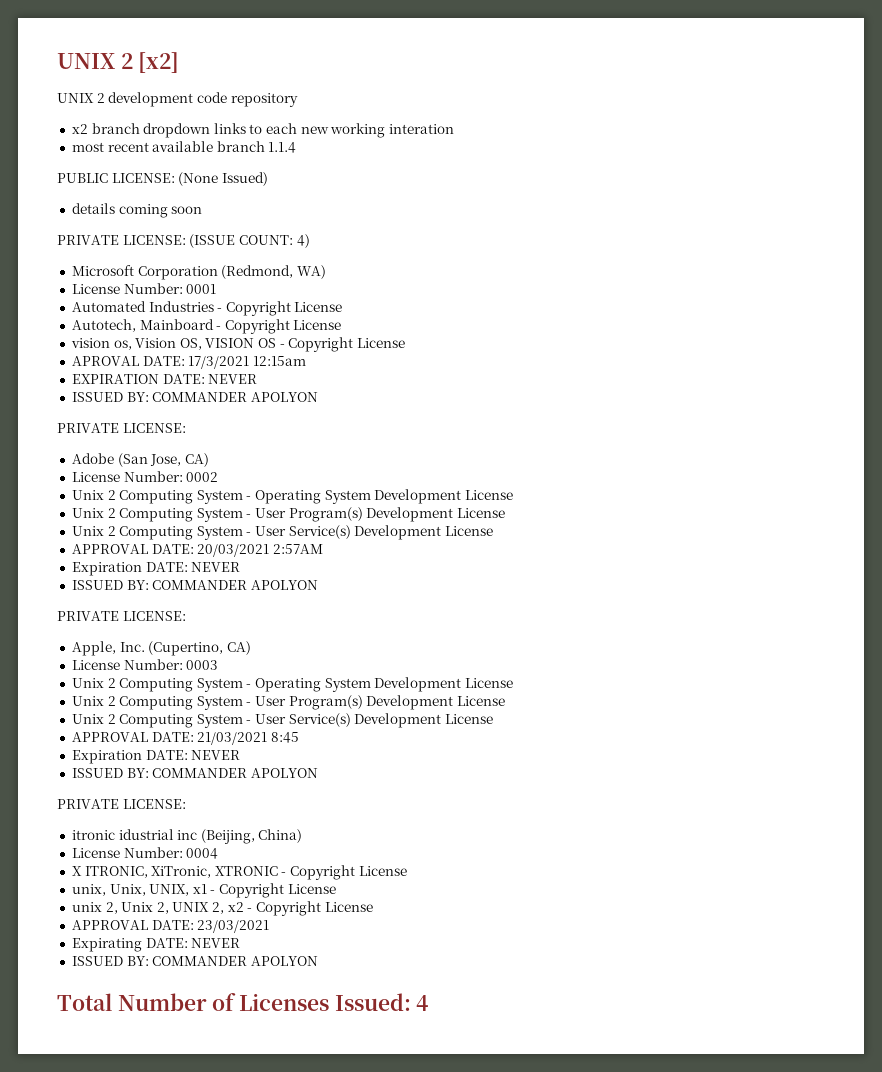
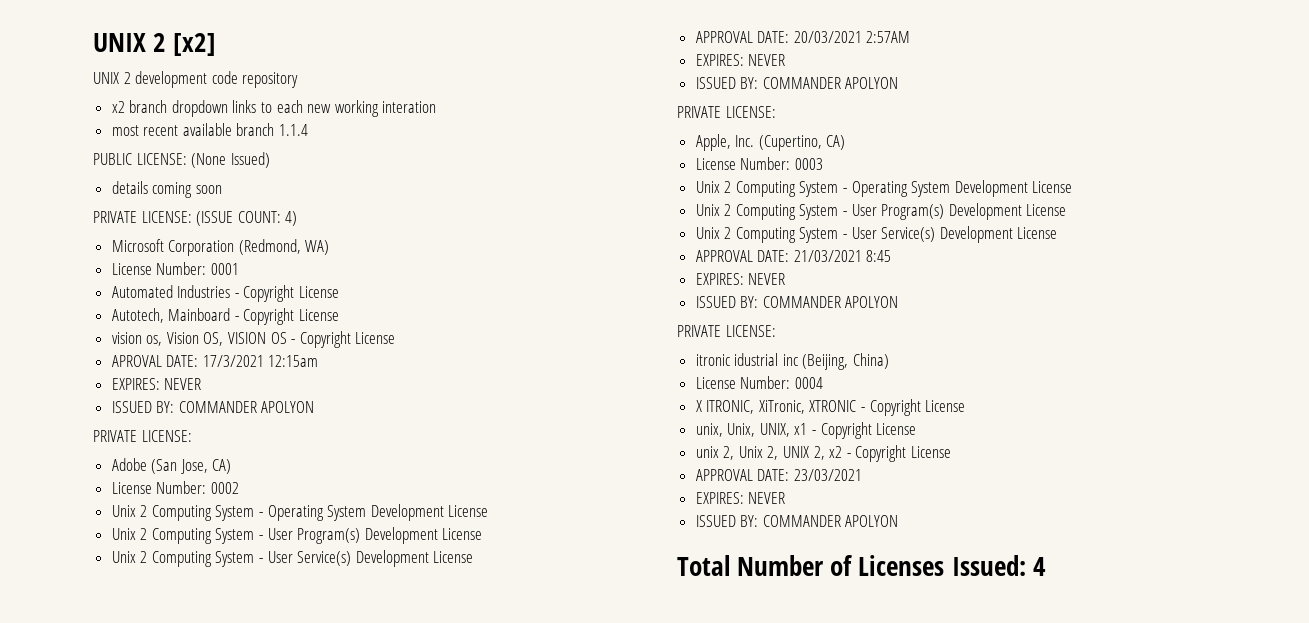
[71,374,205,384] EXPIRATION DATE: -> [111,378,160,390] EXPIRES:
[71,562,188,576] Expiration DATE: -> [695,54,744,66] EXPIRES:
[71,750,188,764] Expiration DATE: -> [695,273,744,285] EXPIRES:
[71,938,188,952] Expirating DATE: -> [695,492,744,504] EXPIRES:

